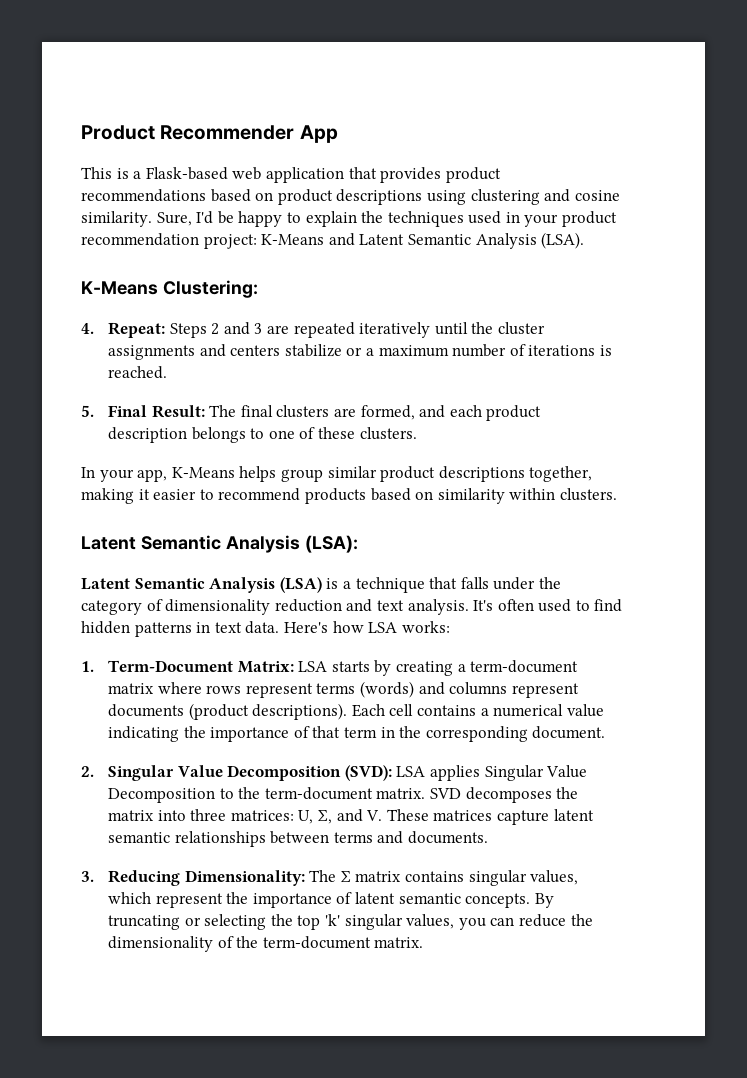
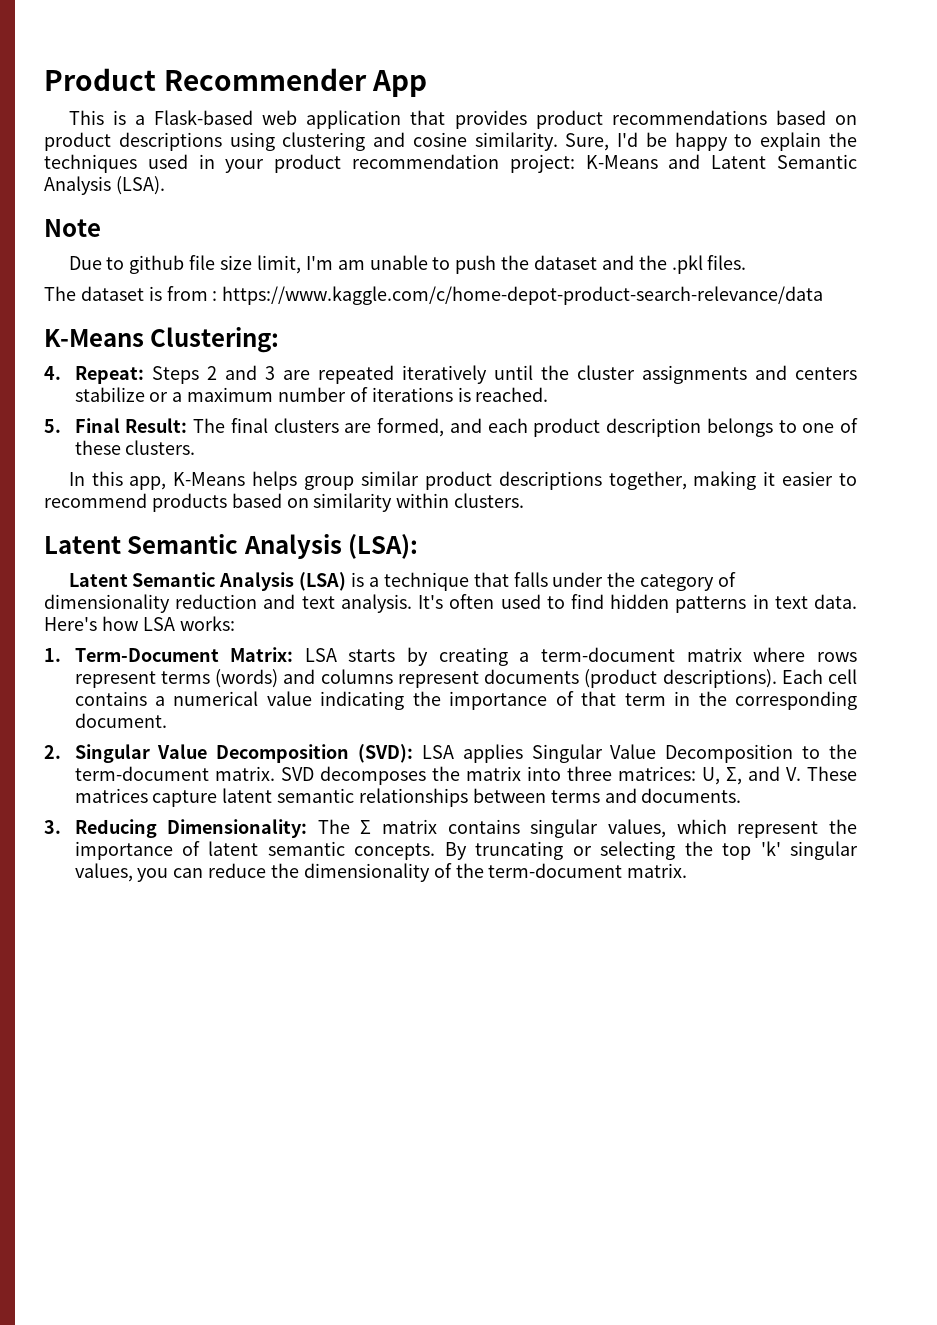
(585, 240) none -> [44,219,101,237] [68,255,747,274] [44,286,824,305] // Note // Due to github file size limit, I'm am unable to push the dataset and the .pkl files. // The dataset is from : https://www.kaggle.com/c/home-depot-product-search-relevance/data
[99,469,134,482] your -> [91,471,123,486] this

